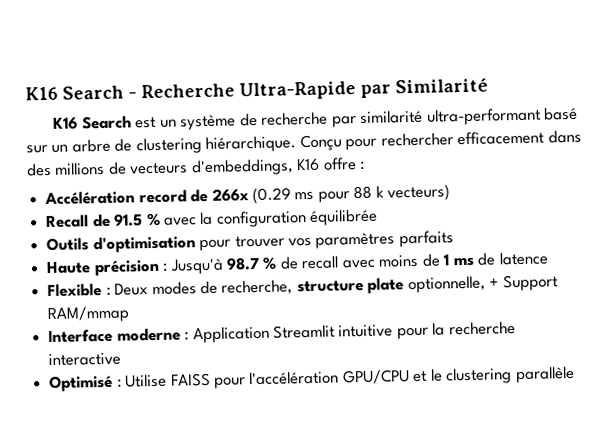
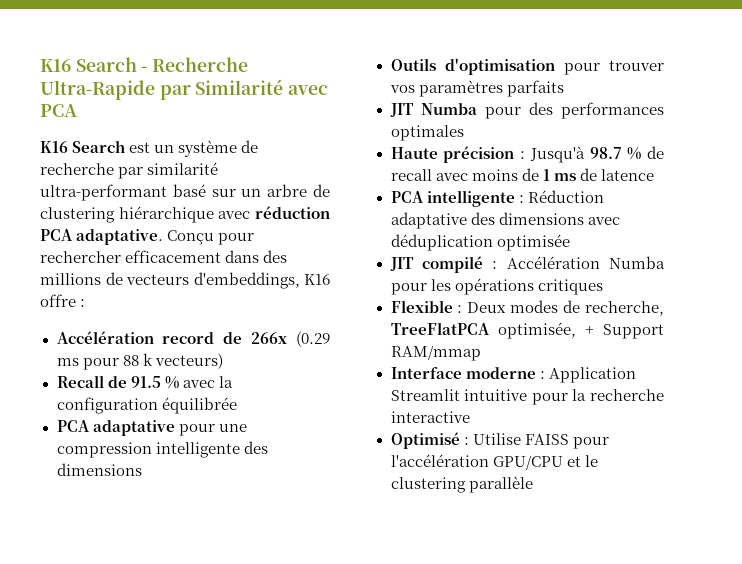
(488, 85) none -> [288,85,329,95] [40,104,77,117] avec PCA
[205,135,297,153] hiérarchique. -> [118,206,331,223] [40,229,164,245] hiérarchique avec réduction PCA adaptative.
(379, 217) none -> [56,420,247,436] [56,441,268,458] [56,463,142,476] // PCA adaptative pour une compression intelligente des dimensions
(454, 239) none -> [389,102,664,119] [390,125,464,141] // JIT Numba pour des performances optimales
(549, 258) none -> [390,190,604,207] [390,212,620,229] [390,234,570,251] [389,256,665,273] [390,278,603,295] // PCA intelligente : Réduction adaptative des dimensions avec déduplication optimisée // JIT compilé : Accélération Numba pour les opérations critiques
[296,275,486,294] structure plate optionnelle, -> [390,322,576,339] TreeFlatPCA optimisée,

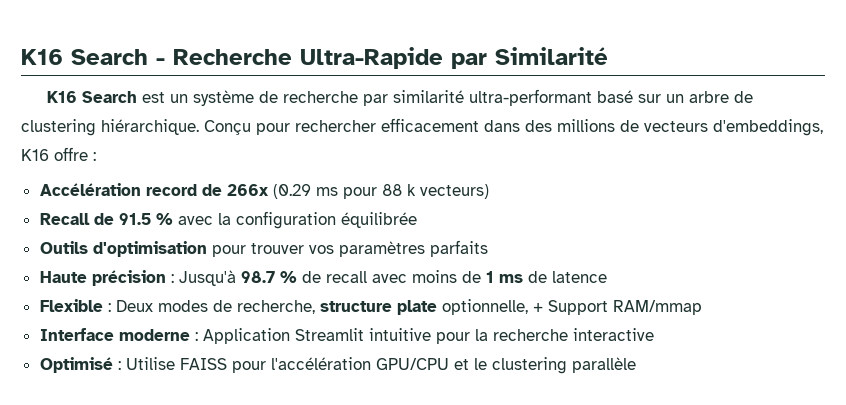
[288,85,329,95] [40,104,77,117] avec PCA -> (608, 56) none
[118,206,331,223] [40,229,164,245] hiérarchique avec réduction PCA adaptative. -> [101,119,199,135] hiérarchique.
[56,420,247,436] [56,441,268,458] [56,463,142,476] // PCA adaptative pour une compression intelligente des dimensions -> (417, 220) none
[389,102,664,119] [390,125,464,141] // JIT Numba pour des performances optimales -> (488, 248) none
[390,190,604,207] [390,212,620,229] [390,234,570,251] [389,256,665,273] [390,278,603,295] // PCA intelligente : Réduction adaptative des dimensions avec déduplication optimisée // JIT compilé : Accélération Numba pour les opérations critiques -> (607, 277) none
[390,322,576,339] TreeFlatPCA optimisée, -> [319,299,528,315] structure plate optionnelle,

